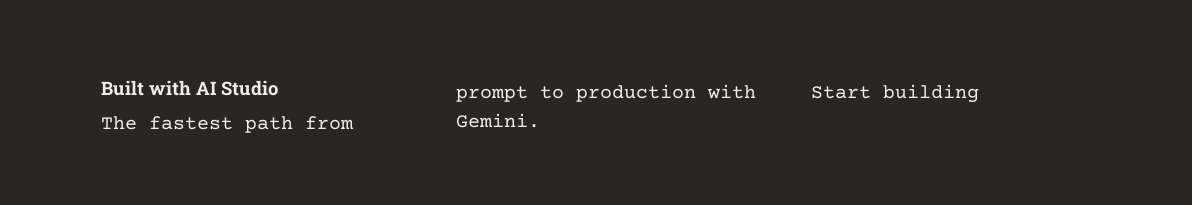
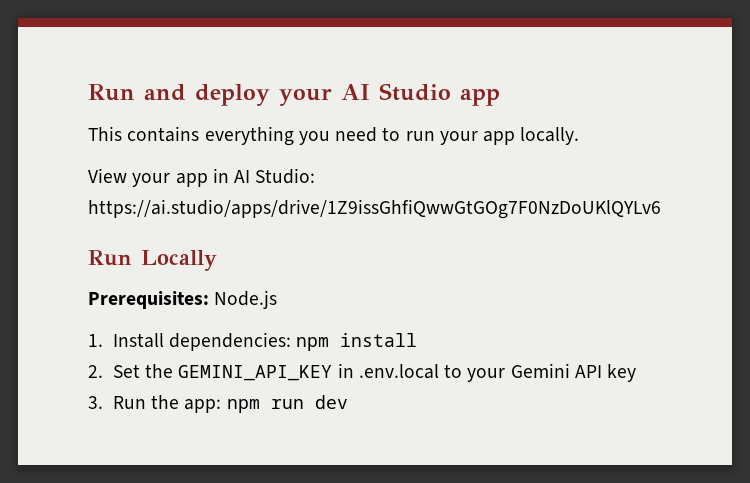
[101,80,278,96] [101,116,354,133] [456,84,756,102] [456,113,540,128] [811,84,979,103] Built with AI Studio // The fastest path from prompt to production with Gemini. // Start building -> [88,83,500,106] [88,126,580,146] [88,168,316,187] [88,199,661,219] [88,250,217,271] [88,290,278,309] [88,332,418,351] [88,363,637,382] [88,395,348,413] Run and deploy your AI Studio app // This contains everything you need to run your app locally. // View your app in AI Studio: https://ai.studio/apps/drive/1Z9issGhfiQwwGtGOg7F0NzDoUKlQYLv6 // Run Locally // Prerequisites: Node.js // 1. Install dependencies: npm install // 2. Set the GEMINI_API_KEY in .env.local to your Gemini API key // 3. Run the app: npm run dev

